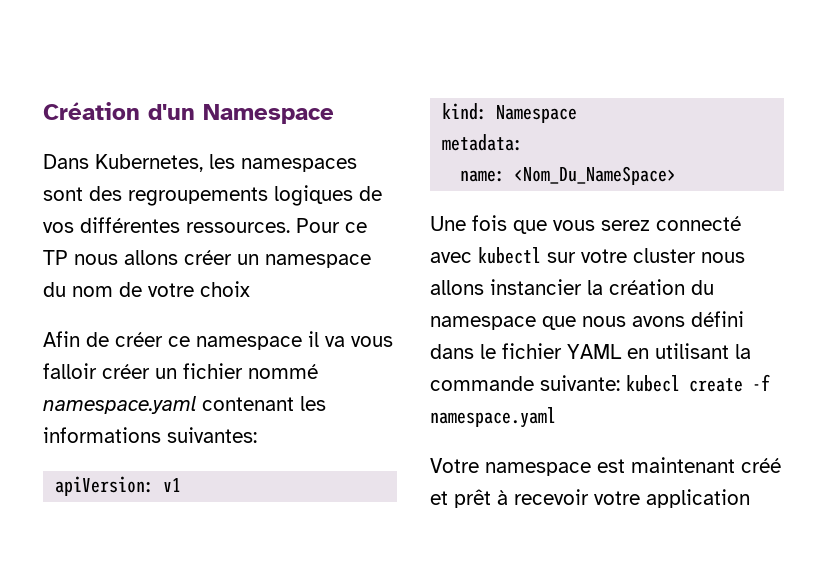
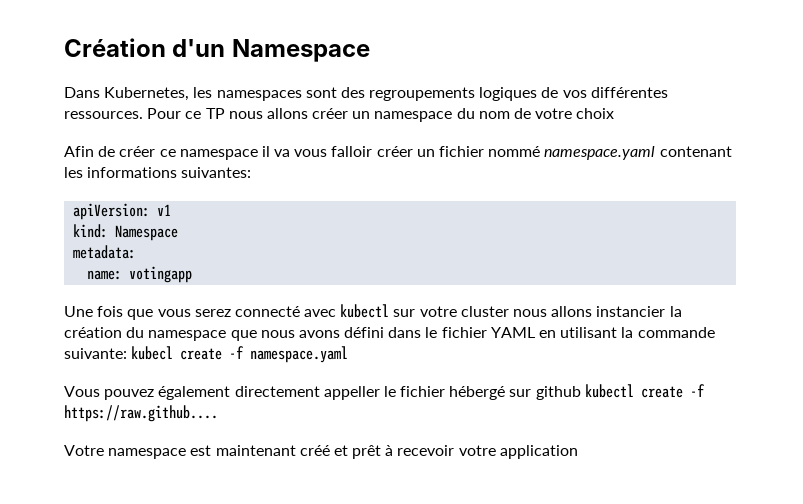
[514,166,677,185] <Nom_Du_NameSpace> -> [129,266,193,283] votingapp
(556, 417) none -> [64,384,705,400] [64,405,218,422] // Vous pouvez également directement appeller le fichier hébergé sur github kubectl create -f https://raw.github....

